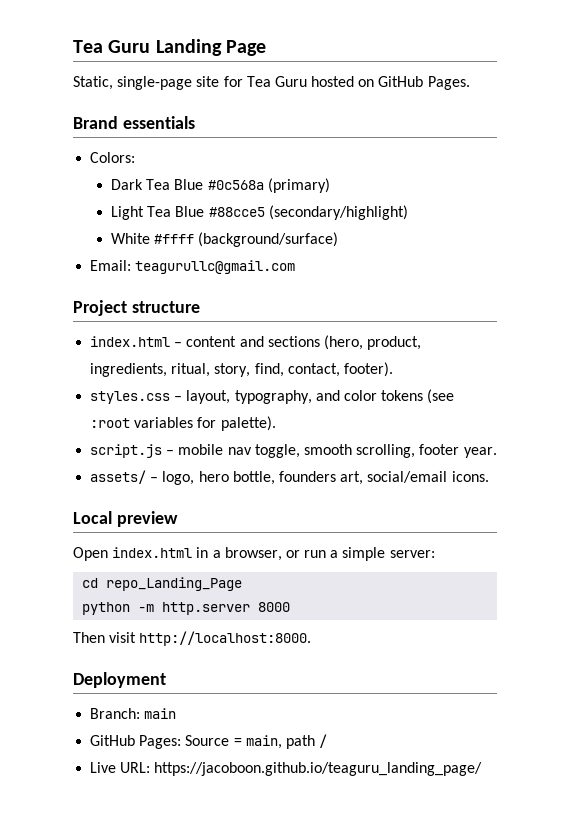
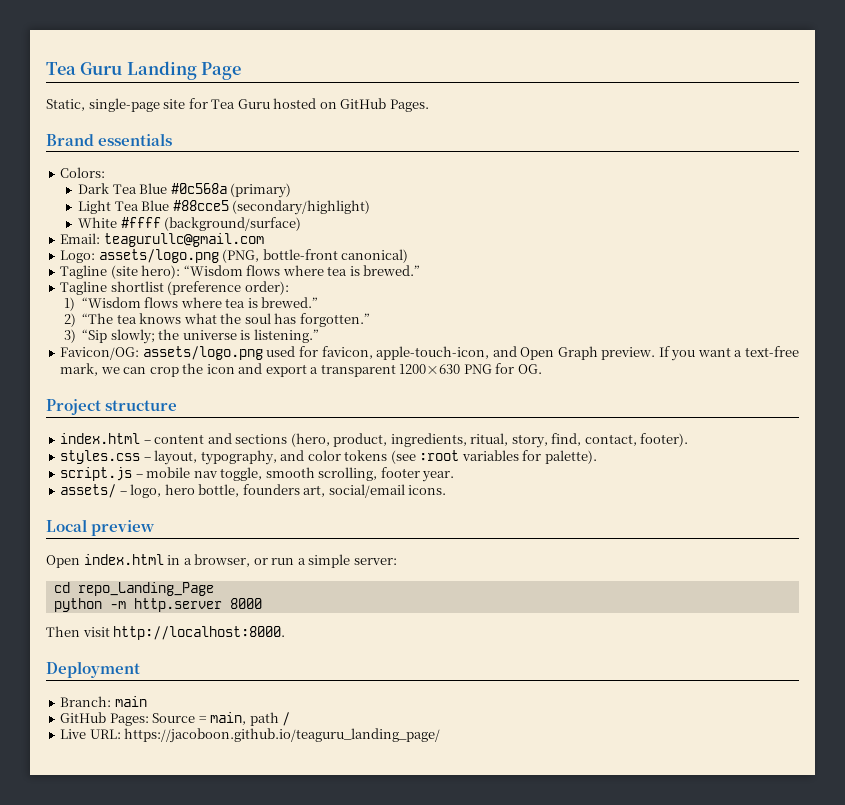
(296, 267) none -> [60,249,409,263] [60,265,421,279] [60,281,289,295] [63,297,319,311] [63,313,370,327] [63,329,319,344] [60,346,799,361] [60,363,542,377] // Logo: assets/logo.png (PNG, bottle-front canonical) // Tagline (site hero): “Wisdom flows where tea is brewed.” // Tagline shortlist (preference order): // 1) “Wisdom flows where tea is brewed.” // 2) “The tea knows what the soul has forgotten.” // 3) “Sip slowly; the universe is listening.” // Favicon/OG: assets/logo.png used for favicon, apple-touch-icon, and Open Graph preview. If you want a text-free mark, we can crop the icon and export a transparent 1200×630 PNG for OG.

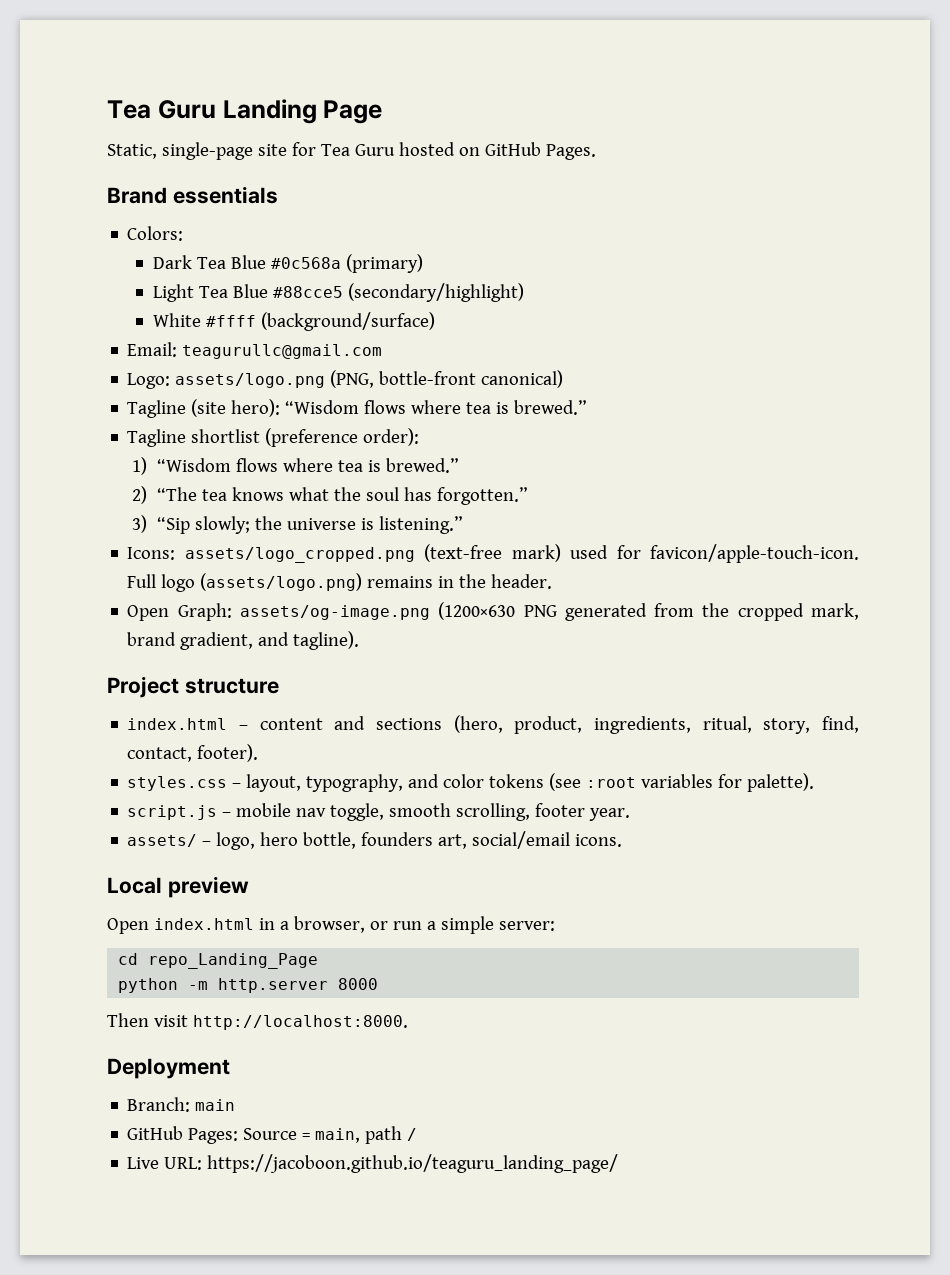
[60,346,799,361] [60,363,542,377] Favicon/OG: assets/logo.png used for favicon, apple-touch-icon, and Open Graph preview. If you want a text-free mark, we can crop the icon and export a transparent 1200×630 PNG for OG. -> [127,544,859,563] [127,573,553,592] [127,602,859,621] [127,631,360,650] Icons: assets/logo_cropped.png (text-free mark) used for favicon/apple-touch-icon. Full logo (assets/logo.png) remains in the header. // Open Graph: assets/og-image.png (1200×630 PNG generated from the cropped mark, brand gradient, and tagline).

